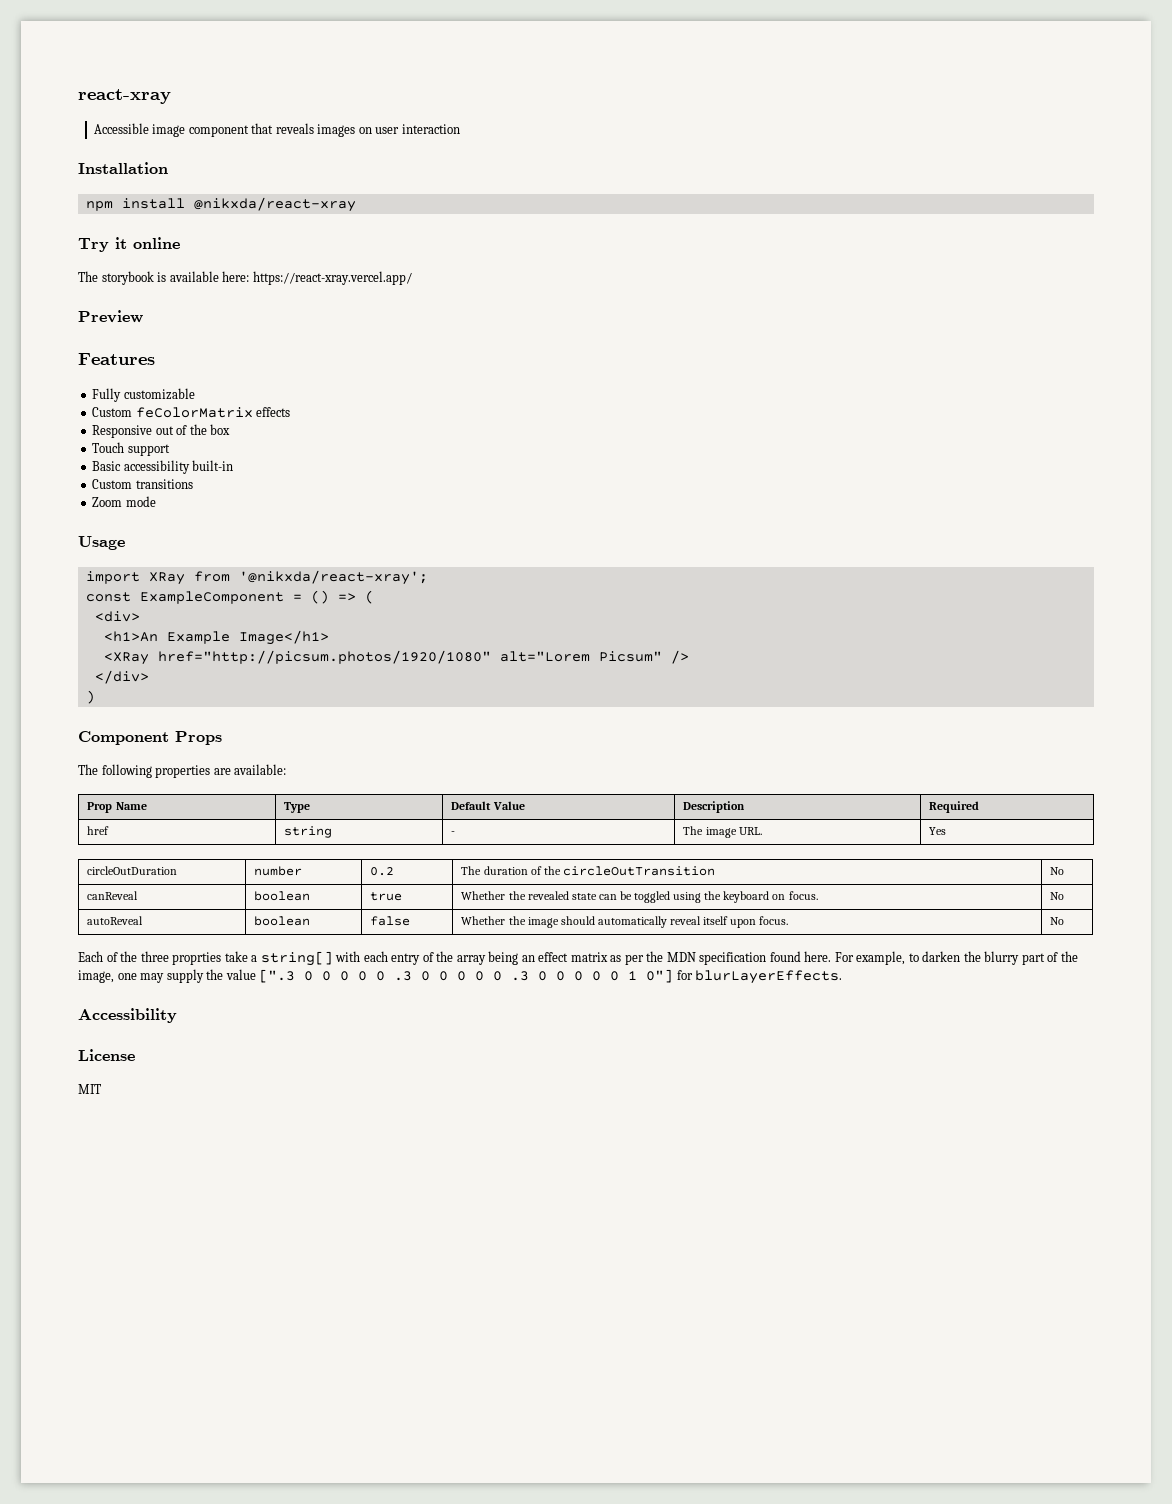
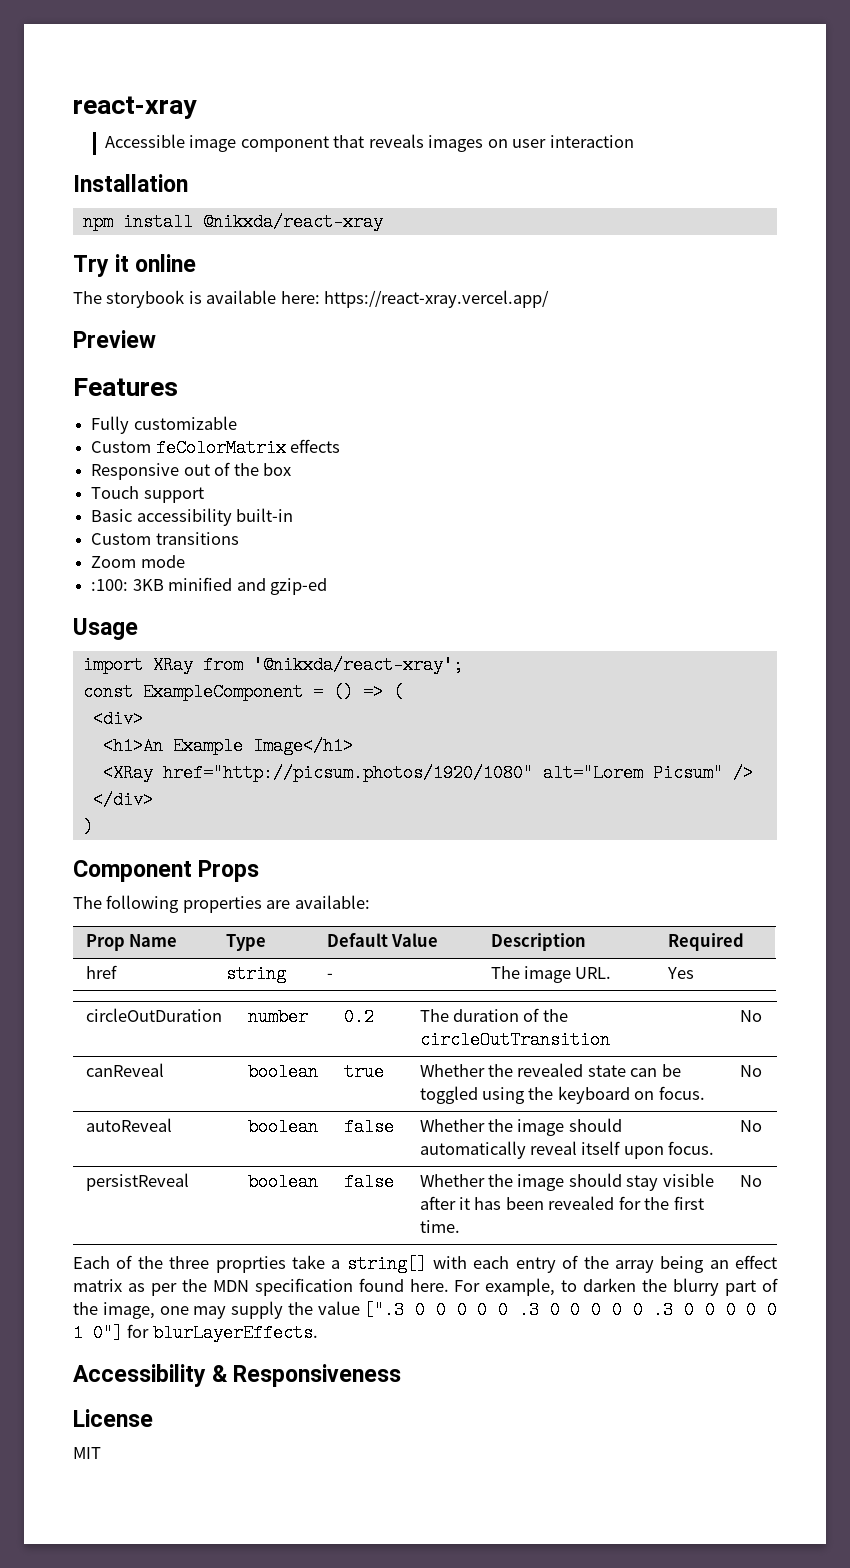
(156, 501) none -> [91,577,327,595] // :100: 3KB minified and gzip-ed
(1065, 921) none -> [85,1173,189,1191] [247,1173,318,1191] [343,1173,394,1191] [419,1173,714,1191] [419,1196,704,1210] [419,1220,460,1233] [739,1175,762,1187] // persistReveal | boolean | false | Whether the image should stay visible after it has been revealed for the first time. | No
(177, 1015) none -> [212,1364,402,1387] & Responsiveness

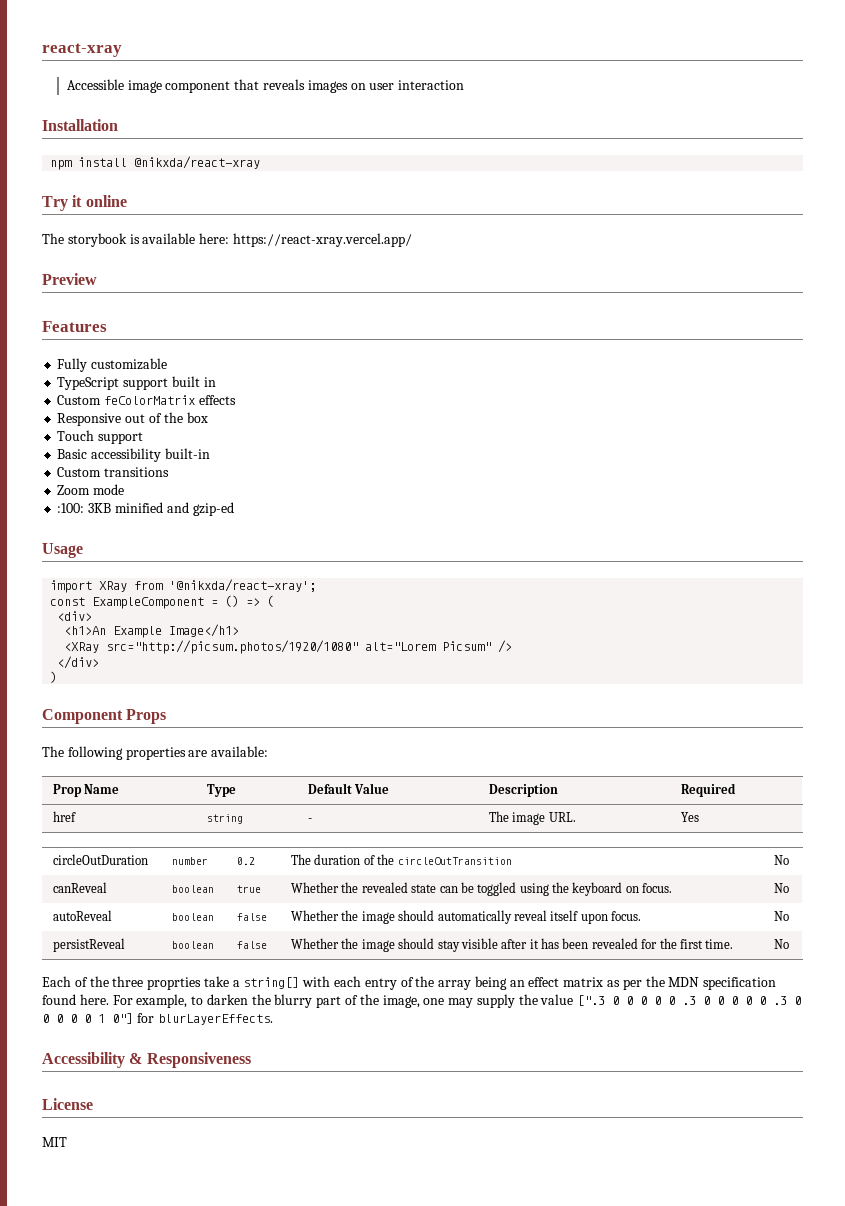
(237, 423) none -> [57,376,216,390] // TypeScript support built in
[162,764,533,782] href="http://picsum.photos/1920/1080" -> [106,640,359,654] src="http://picsum.photos/1920/1080"

